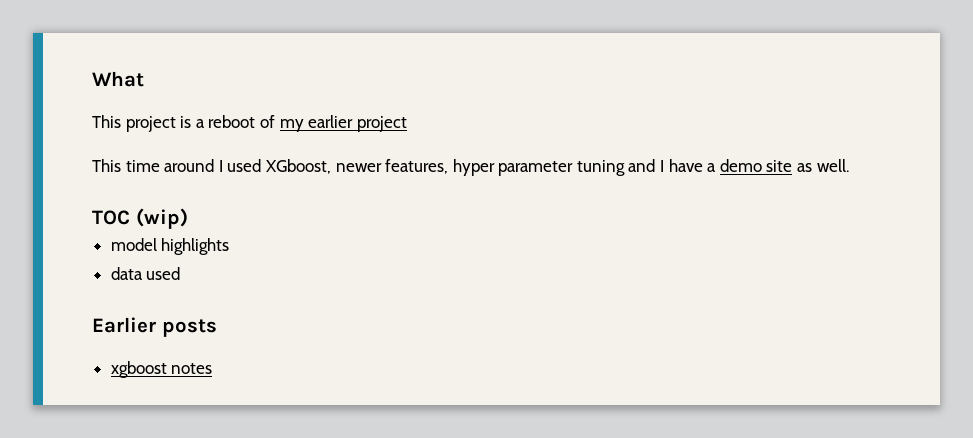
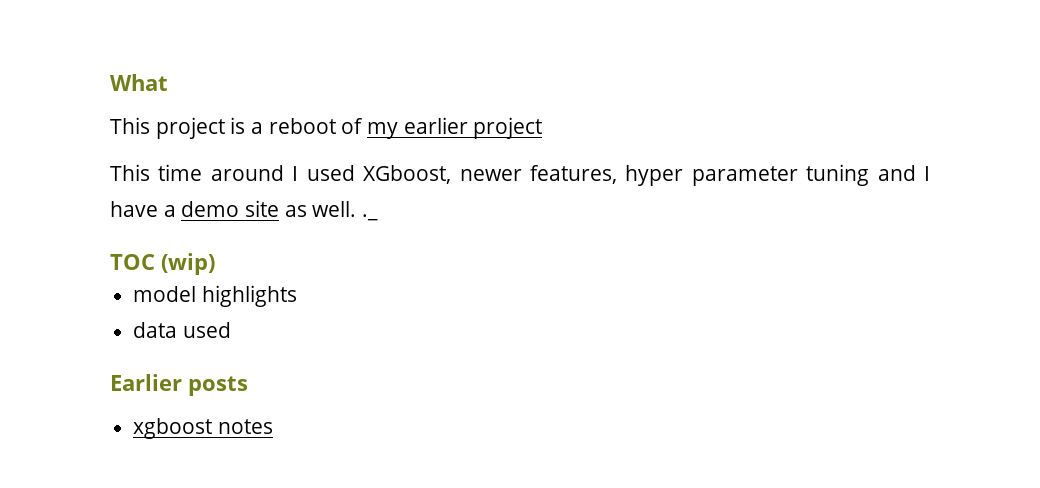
(849, 165) none -> [362,214,379,221] ._

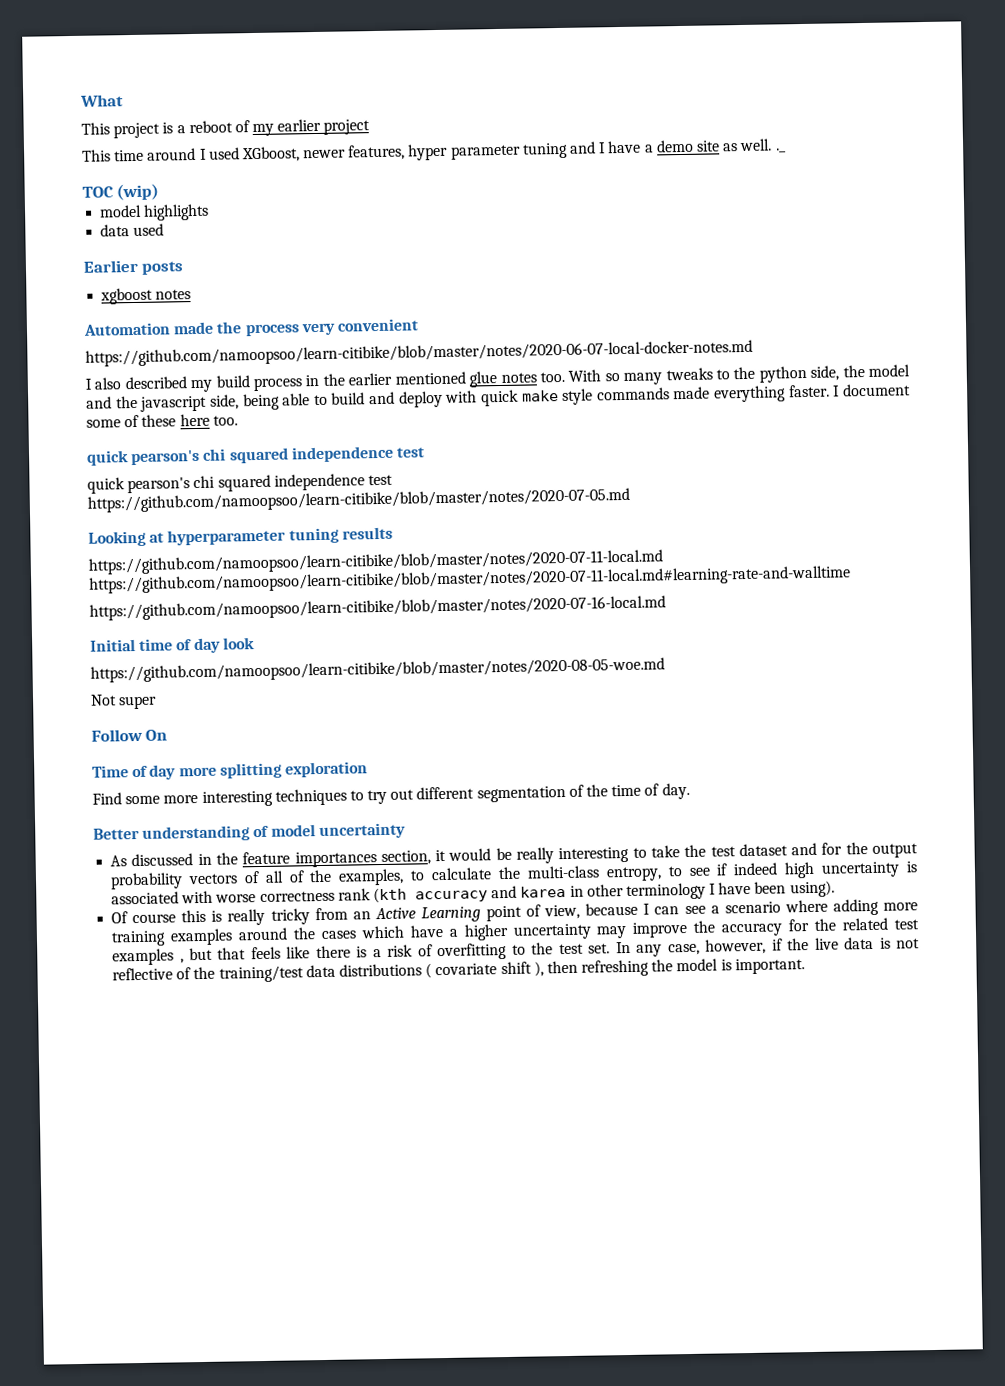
(273, 426) none -> [83,318,419,337] [85,339,753,367] [85,364,910,393] [86,383,912,412] [86,413,238,428] [86,445,425,466] [87,473,393,494] [87,487,630,513] [88,526,393,547] [88,549,851,594] [89,595,666,621] [90,637,255,654] [90,657,665,683] [90,694,158,710] [91,728,168,742] [92,761,368,780] [92,782,690,807] [93,822,406,842] [110,842,919,868] [110,861,917,890] [111,880,835,905] [111,898,919,926] [111,917,920,947] [112,936,920,966] [112,958,805,983] // Automation made the process very convenient // https://github.com/namoopsoo/learn-citibike/blob/master/notes/2020-06-07-local-docker-notes.md // I also described my build process in the earlier mentioned glue notes too. With so many tweaks to the python side, the model and the javascript side, being able to build and deploy with quick make style commands made everything faster. I document some of these here too. // quick pearson's chi squared independence test // quick pearson's chi squared independence test https://github.com/namoopsoo/learn-citibike/blob/master/notes/2020-07-05.md // Looking at hyperparameter tuning results // https://github.com/namoopsoo/learn-citibike/blob/master/notes/2020-07-11-local.md https://github.com/namoopsoo/learn-citibike/blob/master/notes/2020-07-11-local.md#learning-rate-and-walltime // https://github.com/namoopsoo/learn-citibike/blob/master/notes/2020-07-16-local.md // Initial time of day look // https://github.com/namoopsoo/learn-citibike/blob/master/notes/2020-08-05-woe.md // Not super // Follow On // Time of day more splitting exploration // Find some more interesting techniques to try out different segmentation of the time of day. // Better understanding of model uncertainty // As discussed in the feature importances section, it would be really interesting to take the test dataset and for the output probability vectors of all of the examples, to calculate the multi-class entropy, to see if indeed high uncertainty is associated with worse correctness rank (kth accuracy and karea in other terminology I have been using). // Of course this is really tricky from an Active Learning point of view, because I can see a scenario where adding more training examples around the cases which have a higher uncertainty may improve the accuracy for the related test examples , but that feels like there is a risk of overfitting to the test set. In any case, however, if the live data is not reflective of the training/test data distributions ( covariate shift ), then refreshing the model is important.

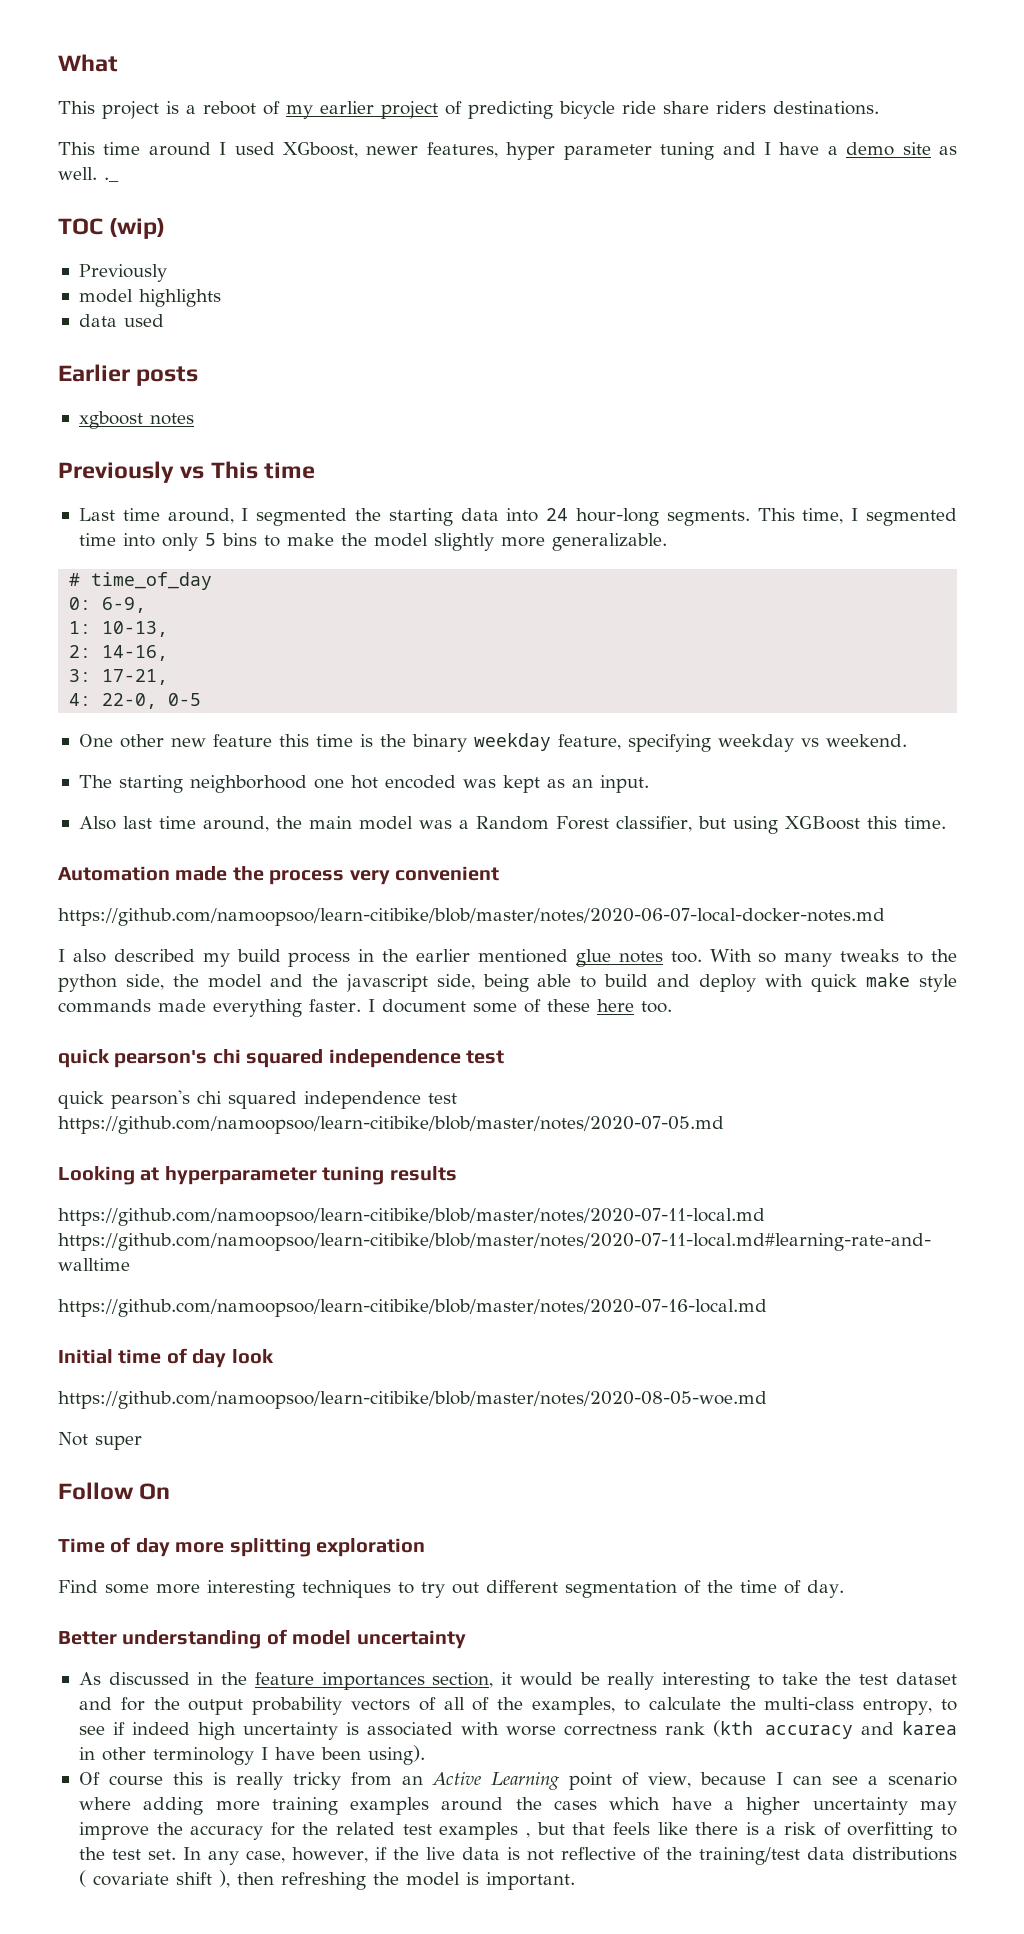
(371, 127) none -> [445,101,879,119] of predicting bicycle ride share riders destinations.
(160, 192) none -> [78,264,167,282] // Previously
(192, 294) none -> [58,461,316,483] [78,508,957,526] [78,533,667,551] [69,572,213,590] [69,597,147,613] [69,621,169,637] [69,645,169,661] [69,669,169,685] [69,693,202,709] [78,733,907,752] [78,775,649,793] [78,816,946,834] // Previously vs This time // Last time around, I segmented the starting data into 24 hour-long segments. This time, I segmented time into only 5 bins to make the model slightly more generalizable. // # time_of_day // 0: 6-9, // 1: 10-13, // 2: 14-16, // 3: 17-21, // 4: 22-0, 0-5 // One other new feature this time is the binary weekday feature, specifying weekday vs weekend. // The starting neighborhood one hot encoded was kept as an input. // Also last time around, the main model was a Random Forest classifier, but using XGBoost this time.

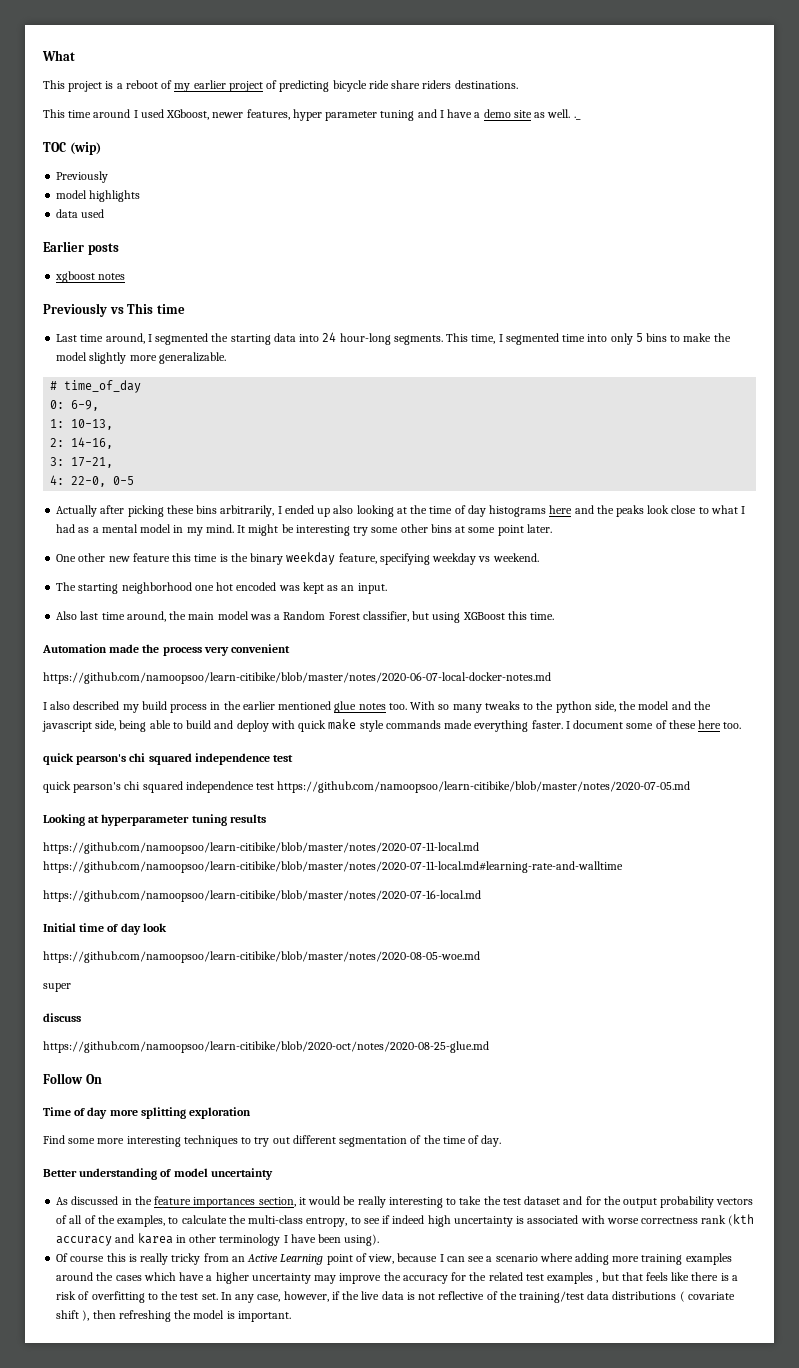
(202, 699) none -> [56,505,746,517] [56,524,552,536] // Actually after picking these bins arbitrarily, I ended up also looking at the time of day histograms here and the peaks look close to what I had as a mental model in my mind. It might be interesting try some other bins at some point later.
[58,1432,88,1446] Not -> (480, 957) none
(142, 1442) none -> [43,1013,81,1022] [43,1041,489,1053] // discuss // https://github.com/namoopsoo/learn-citibike/blob/2020-oct/notes/2020-08-25-glue.md

